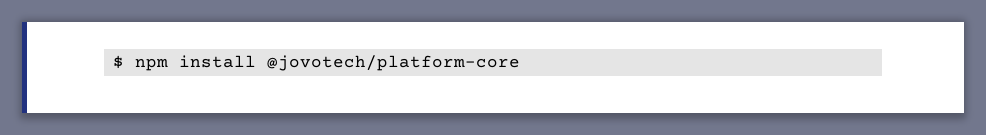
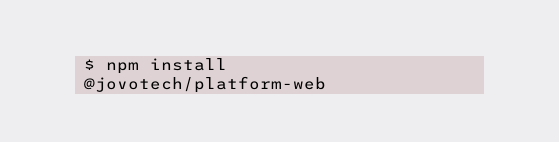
[267,55,521,71] @jovotech/platform-core -> [83,76,326,93] @jovotech/platform-web

